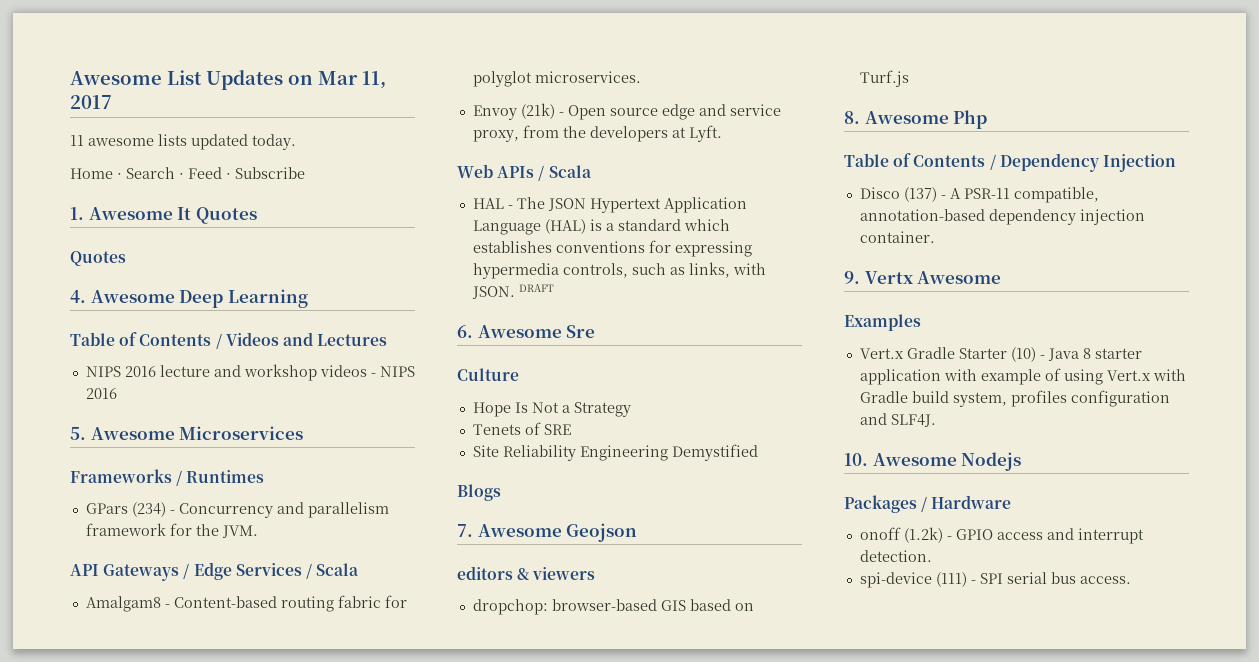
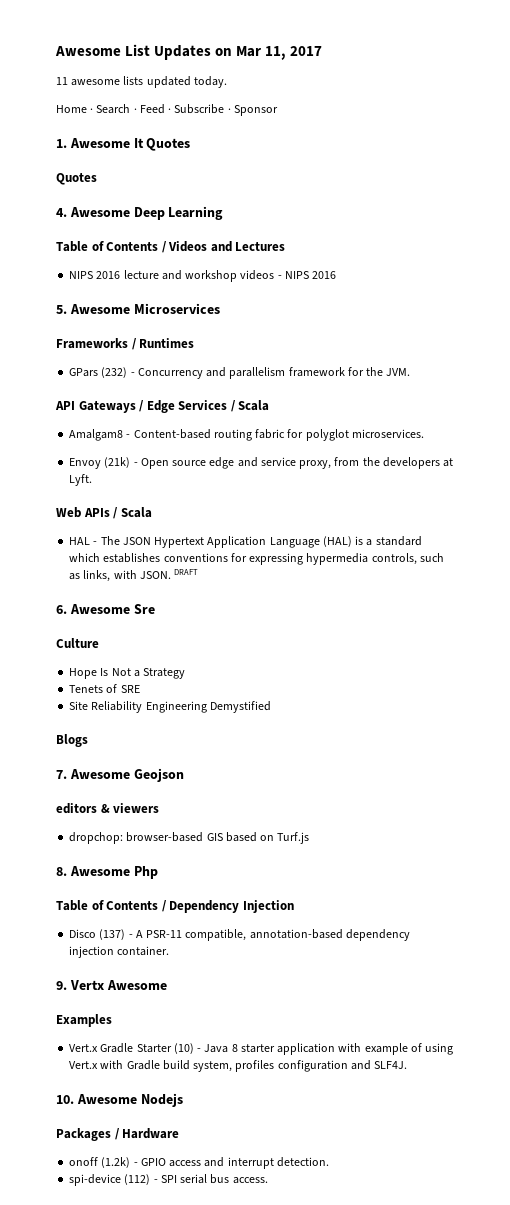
(305, 173) none -> [227,105,278,116] · Sponsor
[131,502,166,517] (234) -> [101,367,128,378] (232)
[935,572,967,587] (111) -> [124,1174,151,1185] (112)

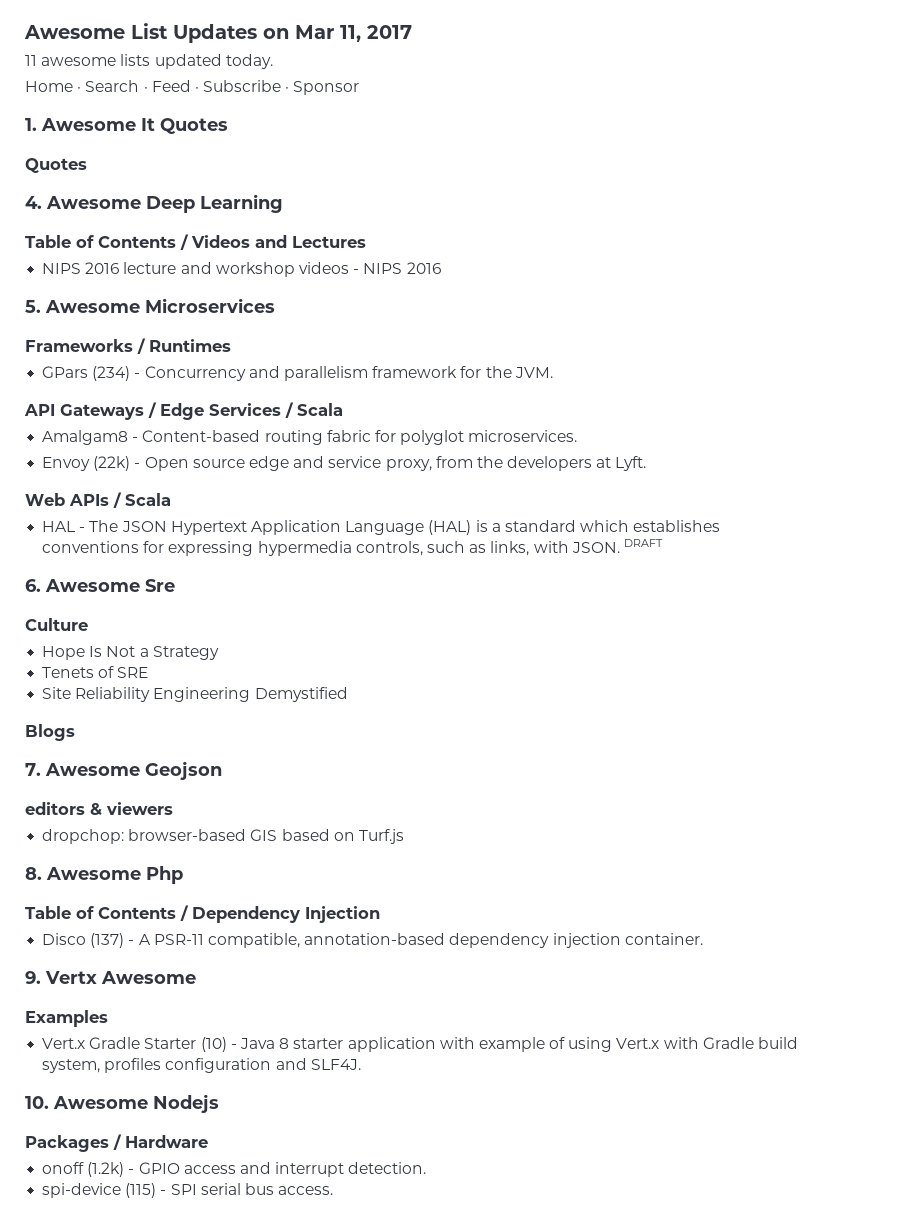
[101,367,128,378] (232) -> [92,366,131,381] (234)
[104,457,131,468] (21k) -> [93,456,131,471] (22k)
[124,1174,151,1185] (112) -> [125,1183,157,1198] (115)

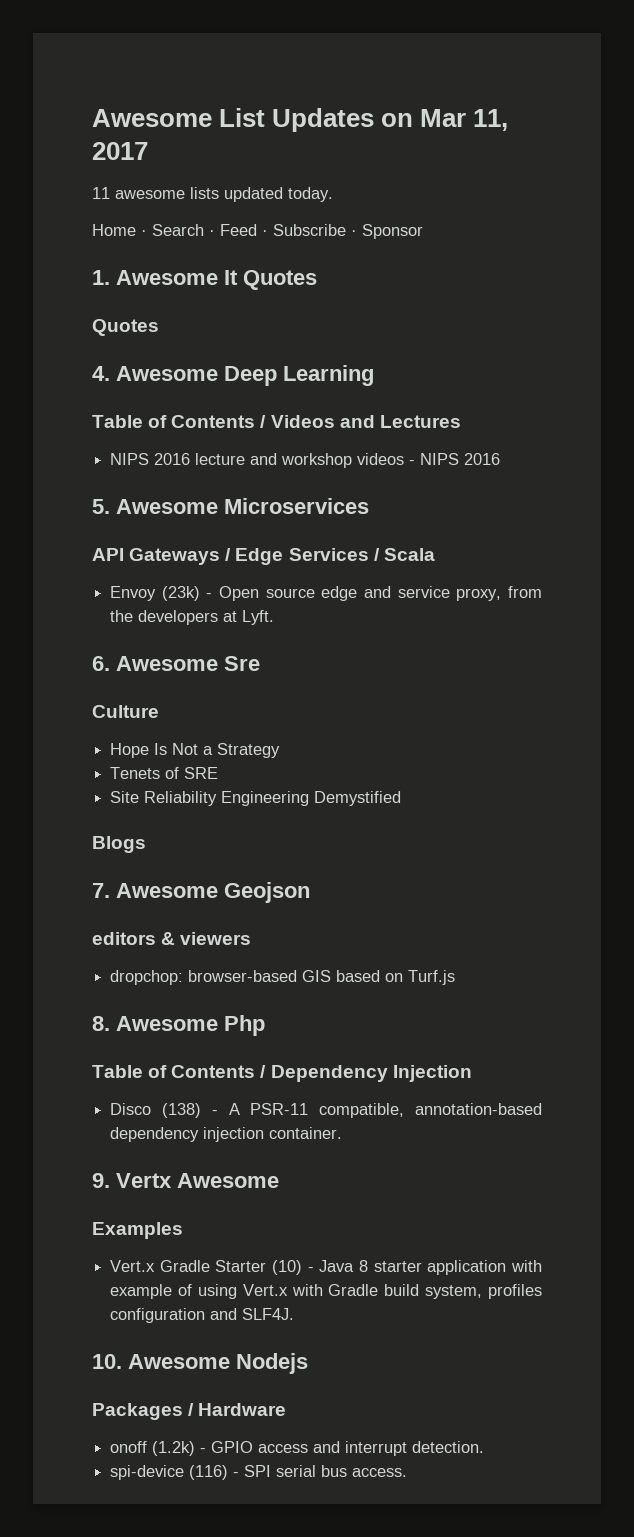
[25,338,231,354] [42,366,553,381] // Frameworks / Runtimes // GPars (234) - Concurrency and parallelism framework for the JVM. -> (369, 506) none
[42,430,578,445] // Amalgam8 - Content-based routing fabric for polyglot microservices. -> (435, 554) none
[93,456,131,471] (22k) -> [161,586,200,601] (23k)
[25,492,171,508] [42,520,721,535] [42,539,663,556] // Web APIs / Scala // HAL - The JSON Hypertext Application Language (HAL) is a standard which establishes conventions for expressing hypermedia controls, such as links, with JSON. DRAFT -> (275, 617) none
[90,933,125,948] (137) -> [161,1103,201,1118] (138)
[125,1183,157,1198] (115) -> [189,1465,229,1480] (116)

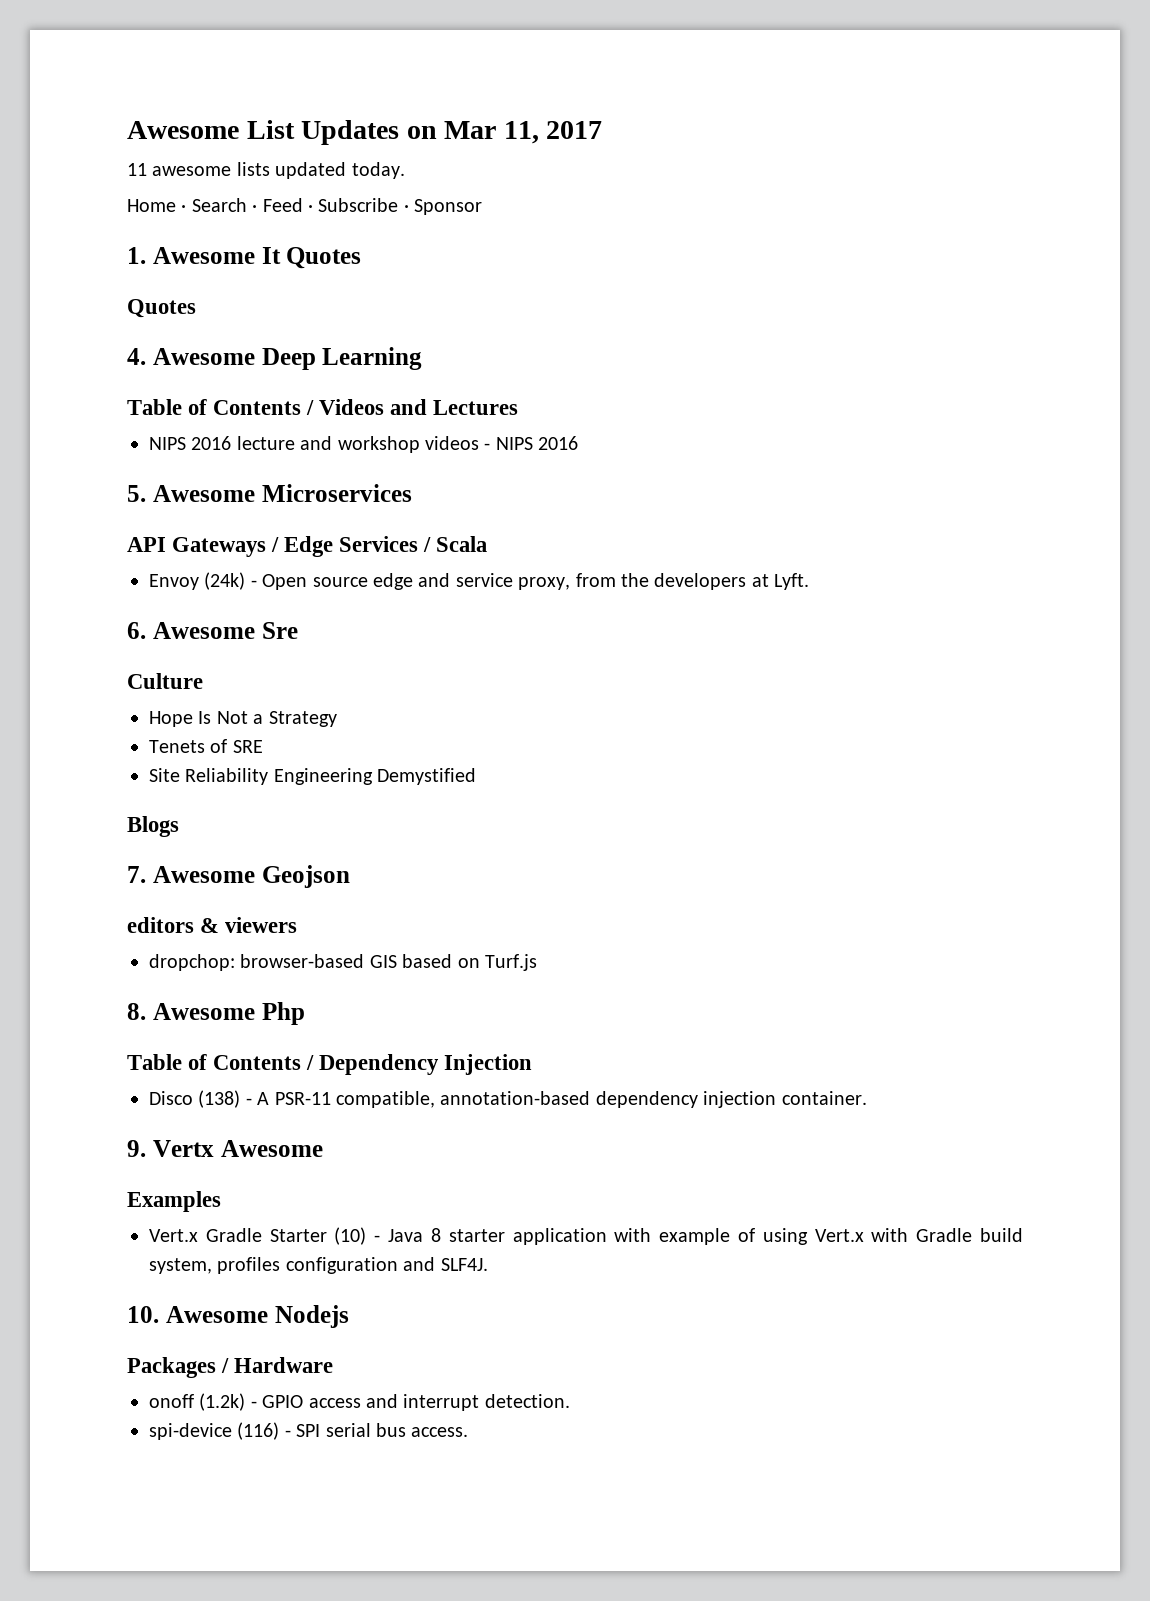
[161,586,200,601] (23k) -> [204,572,246,590] (24k)

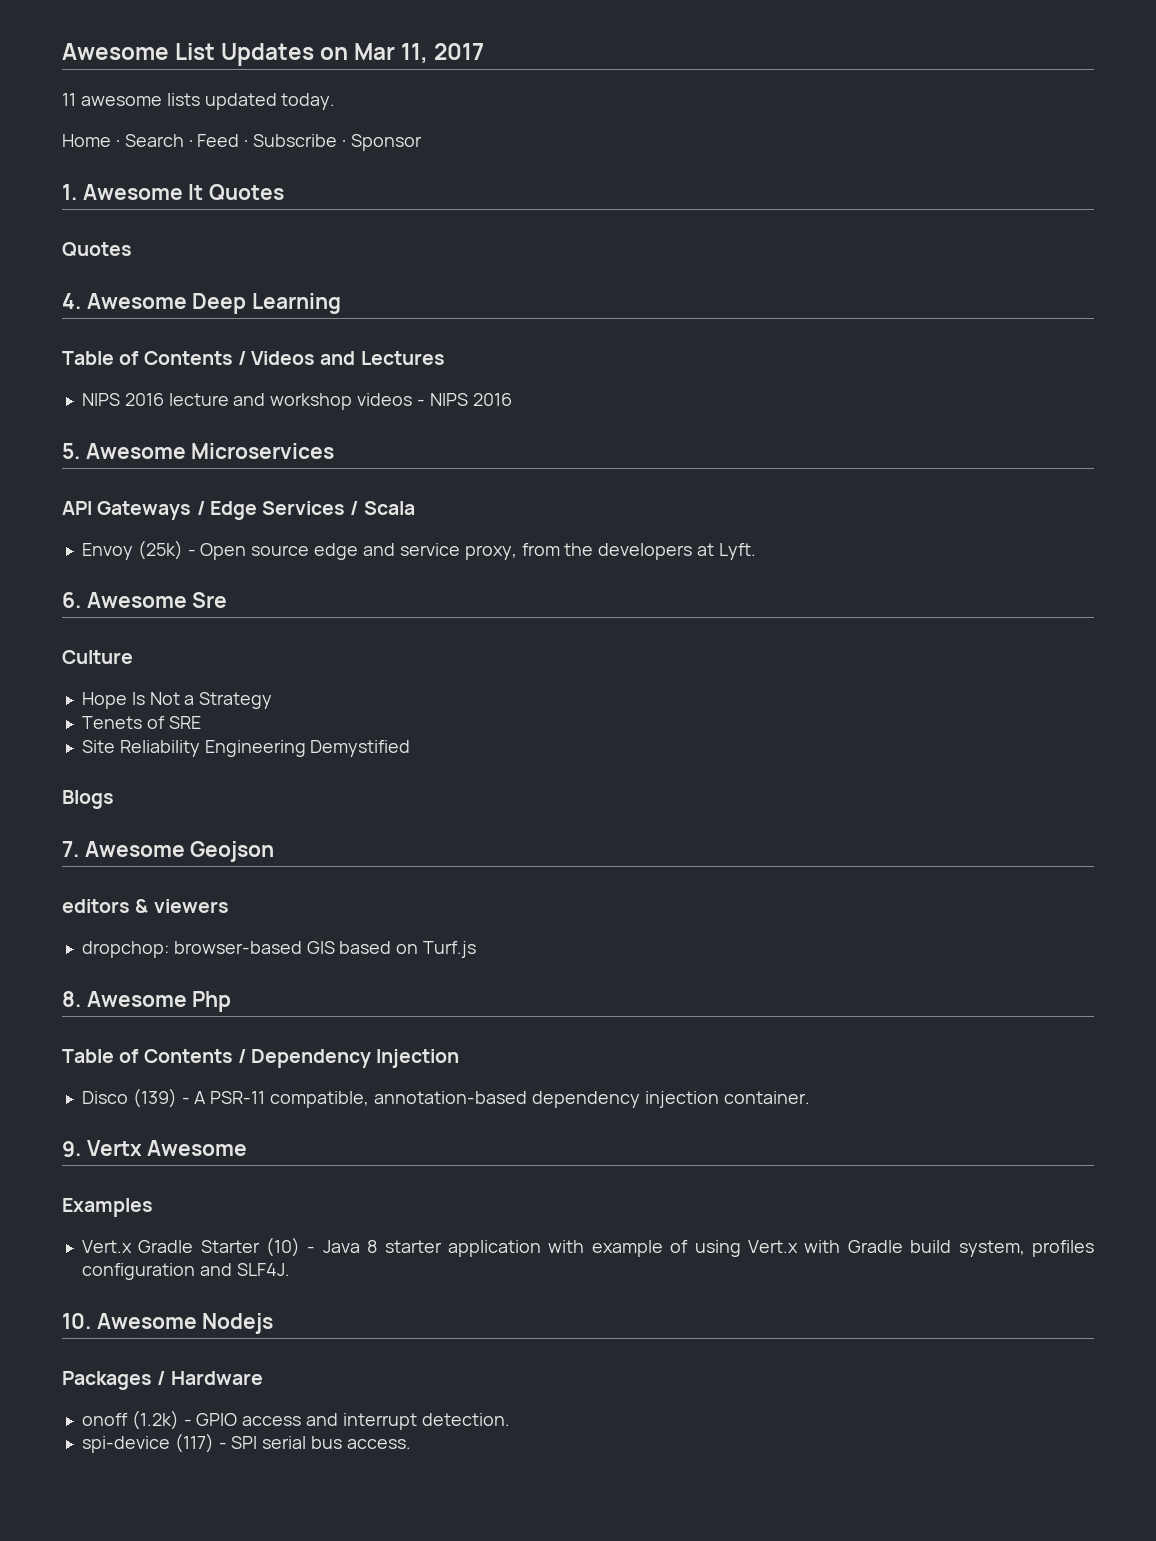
[204,572,246,590] (24k) -> [137,540,183,560] (25k)
[198,1090,241,1108] (138) -> [132,1088,177,1108] (139)
[237,1422,280,1440] (116) -> [174,1433,214,1453] (117)

